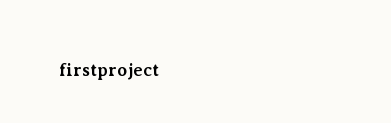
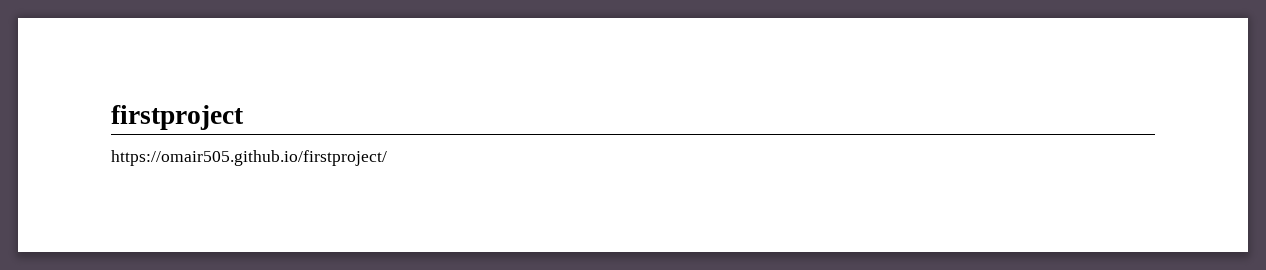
(159, 71) none -> [111,150,387,166] // https://omair505.github.io/firstproject/

